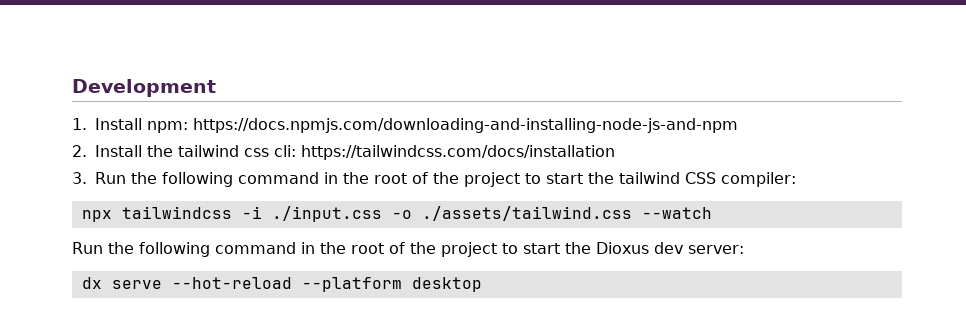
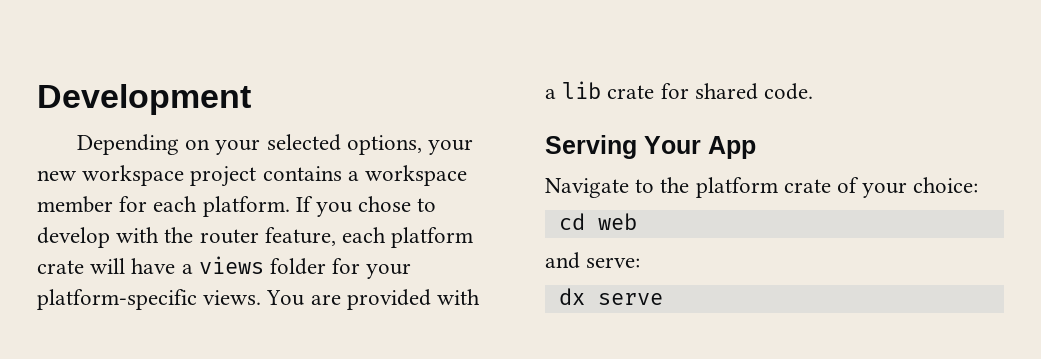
[72,118,739,133] [72,145,616,160] [72,172,797,187] [81,206,712,222] [72,242,744,257] 1. Install npm: https://docs.npmjs.com/downloading-and-installing-node-js-and-npm // 2. Install the tailwind css cli: https://tailwindcss.com/docs/installation // 3. Run the following command in the root of the project to start the tailwind CSS compiler: // npx tailwindcss -i ./input.css -o ./assets/tailwind.css --watch // Run the following command in the root of the project to start the Dioxus dev server: -> [76,134,474,155] [37,165,468,187] [37,196,437,217] [37,227,474,248] [37,256,412,279] [37,289,481,310] [545,81,814,100] [545,135,756,159] [545,177,979,198] [558,213,637,230] [545,252,641,269] Depending on your selected options, your new workspace project contains a workspace member for each platform. If you chose to develop with the router feature, each platform crate will have a views folder for your platform-specific views. You are provided with a lib crate for shared code. // Serving Your App // Navigate to the platform crate of your choice: // cd web // and serve:
[171,277,482,292] --hot-reload --platform desktop -> (663, 299) none

